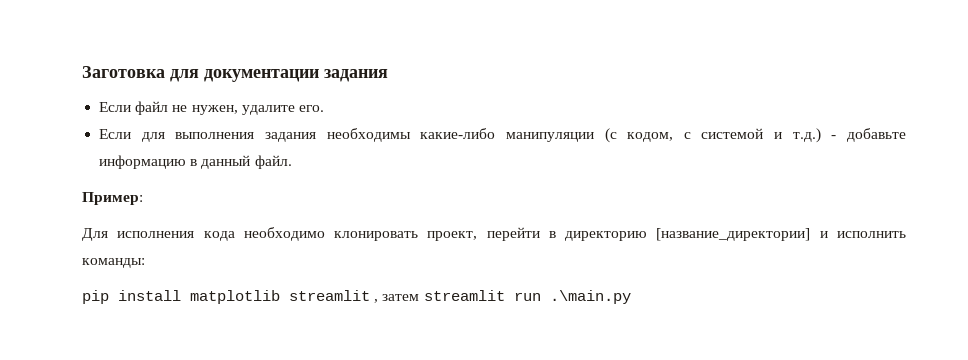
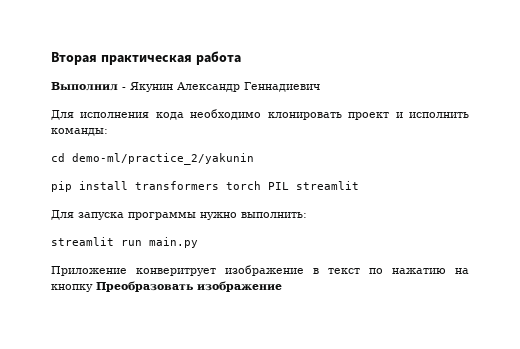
[82,66,388,82] [99,101,324,115] [99,128,907,143] [99,155,292,169] [82,192,143,205] Заготовка для документации задания // Если файл не нужен, удалите его. // Если для выполнения задания необходимы какие-либо манипуляции (с кодом, с системой и т.д.) - добавьте информацию в данный файл. // Пример: -> [51,51,241,65] [51,82,320,92] Вторая практическая работа // Выполнил - Якунин Александр Геннадиевич
[427,227,811,241] проект, перейти в директорию [название_директории] -> [348,112,390,120] проект
(145, 263) none -> [51,153,254,165] // cd demo-ml/practice_2/yakunin
[190,290,631,304] matplotlib streamlit , затем streamlit run .\main.py -> [135,181,359,190] [51,210,307,220] [51,237,198,248] [51,265,469,276] [51,281,282,292] transformers torch PIL streamlit // Для запуска программы нужно выполнить: // streamlit run main.py // Приложение конверитрует изображение в текст по нажатию на кнопку Преобразовать изображение

